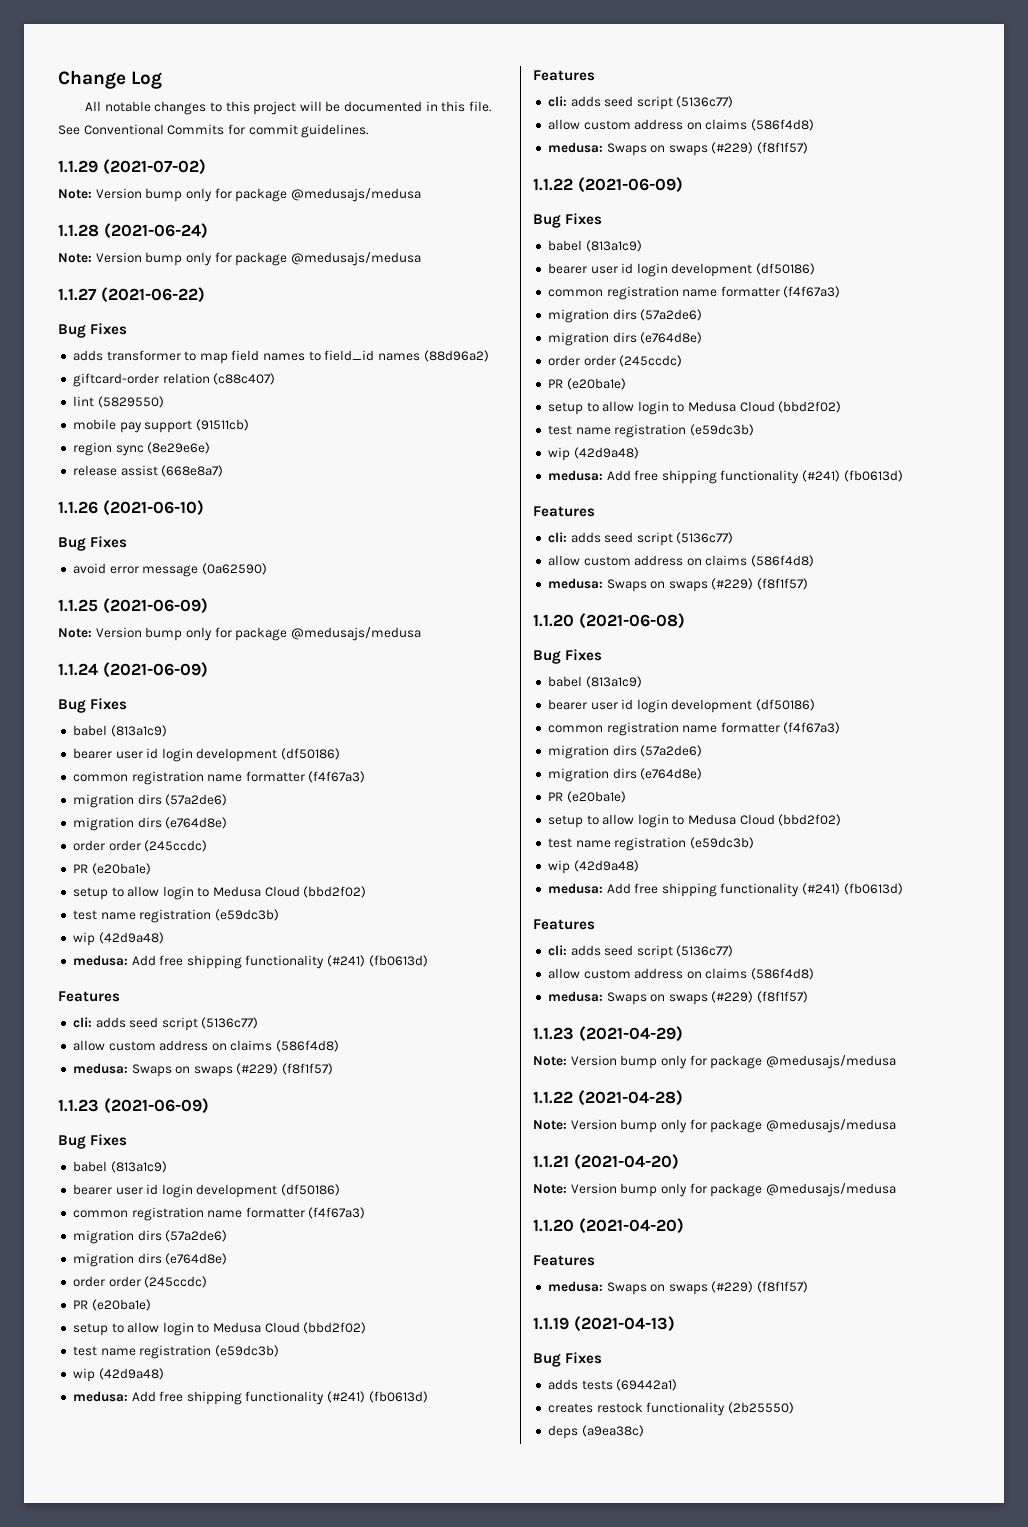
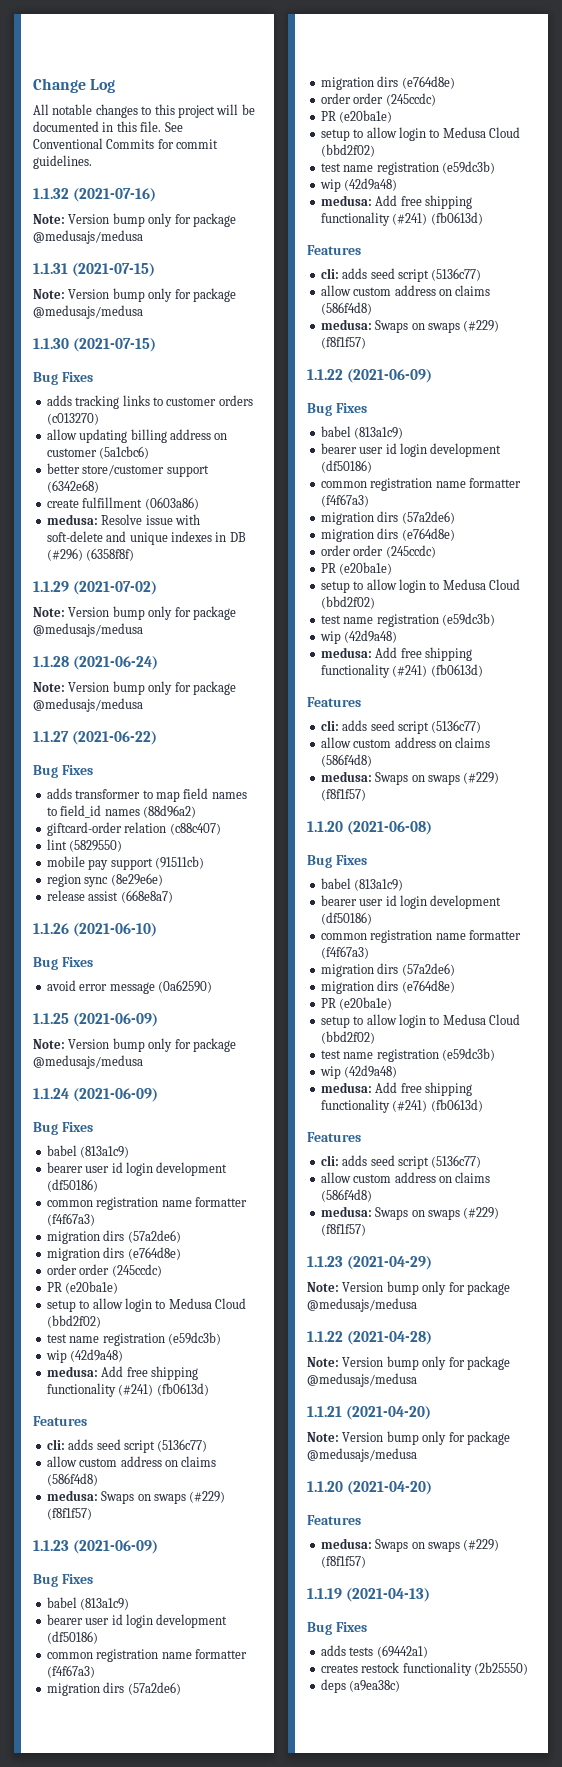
(369, 131) none -> [33,188,156,202] [33,213,236,227] [33,230,143,244] [33,263,155,277] [33,288,236,302] [33,305,143,319] [33,338,156,352] [33,372,93,385] [46,395,253,409] [46,413,99,425] [46,429,228,443] [46,446,150,459] [46,463,209,477] [46,480,99,493] [46,497,199,510] [46,514,200,525] [46,531,246,545] [46,548,135,561] // 1.1.32 (2021-07-16) // Note: Version bump only for package @medusajs/medusa // 1.1.31 (2021-07-15) // Note: Version bump only for package @medusajs/medusa // 1.1.30 (2021-07-15) // Bug Fixes // adds tracking links to customer orders (c013270) // allow updating billing address on customer (5a1cbc6) // better store/customer support (6342e68) // create fulfillment (0603a86) // medusa: Resolve issue with soft-delete and unique indexes in DB (#296) (6358f8f)

